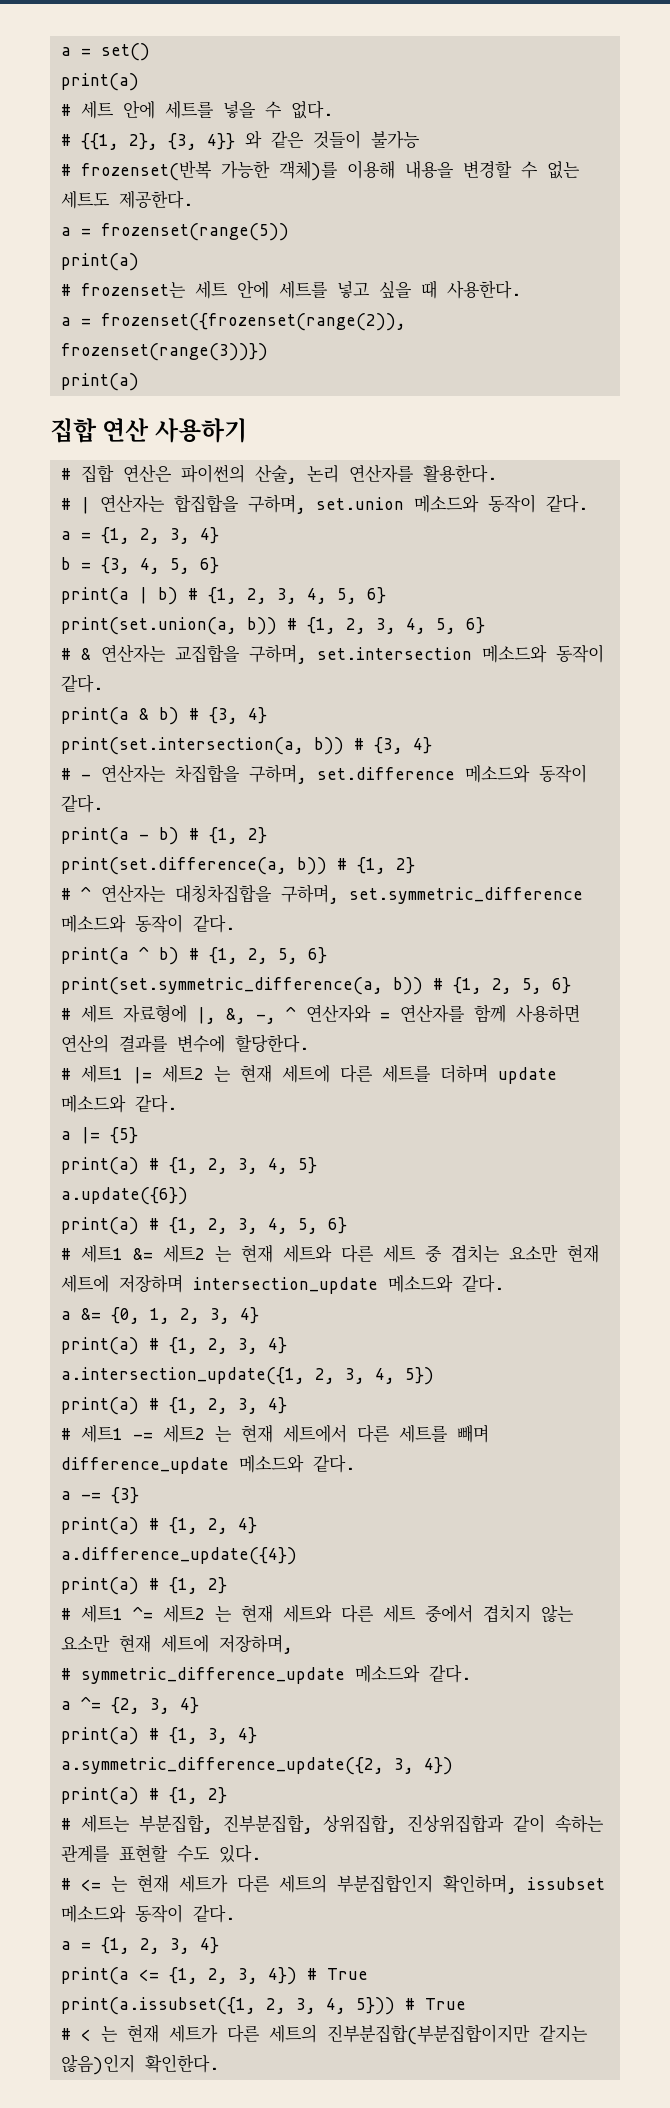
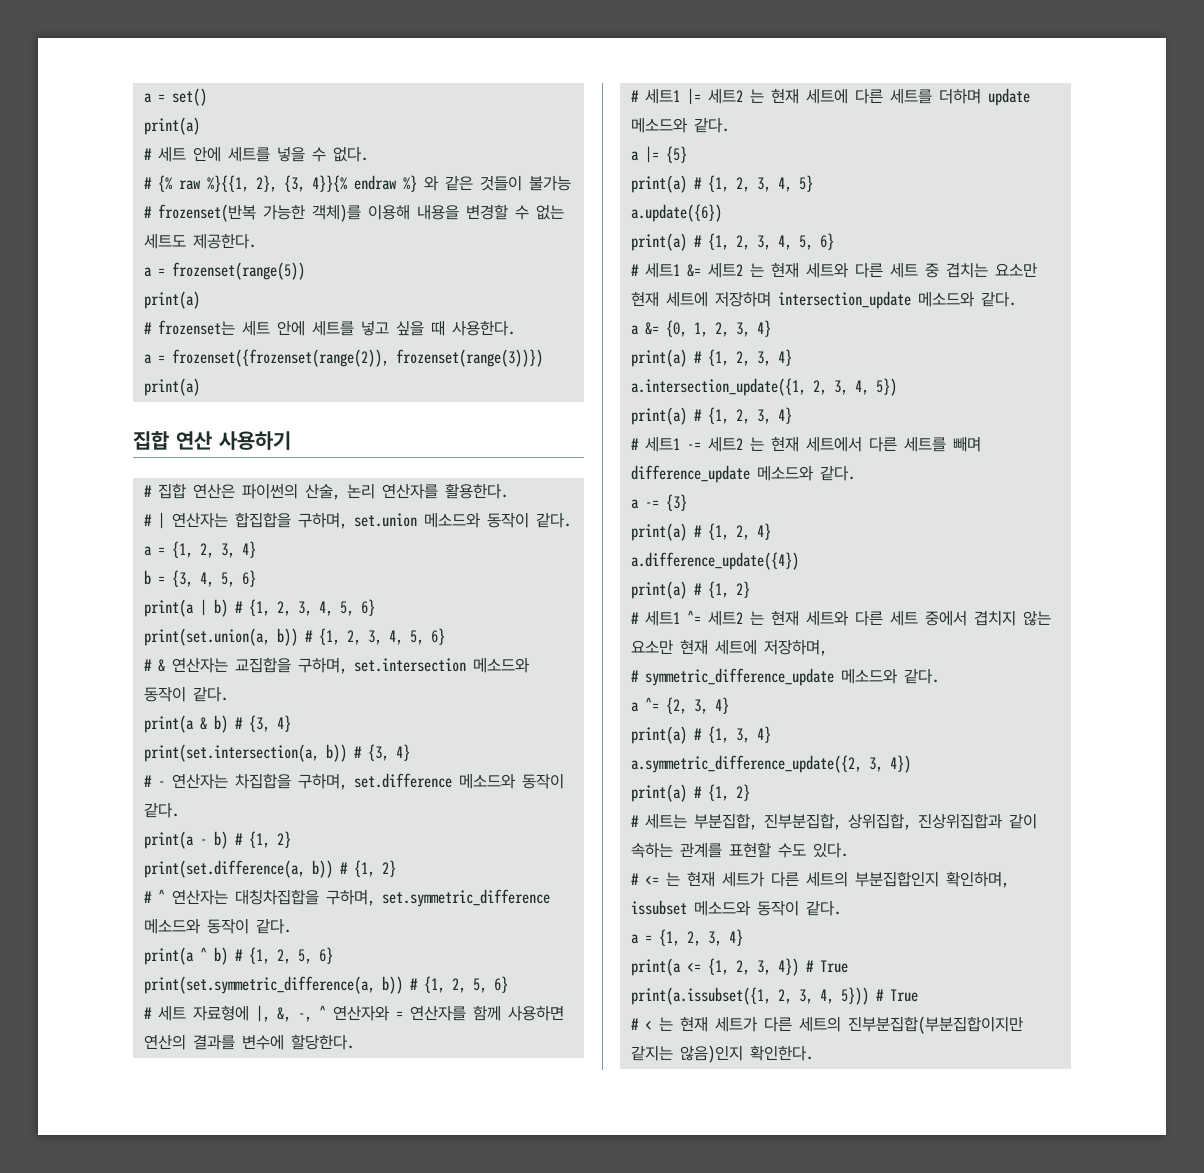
[80,133,235,150] {{1, 2}, {3, 4}} -> [157,175,417,192] {% raw %}{{1, 2}, {3, 4}}{% endraw %}

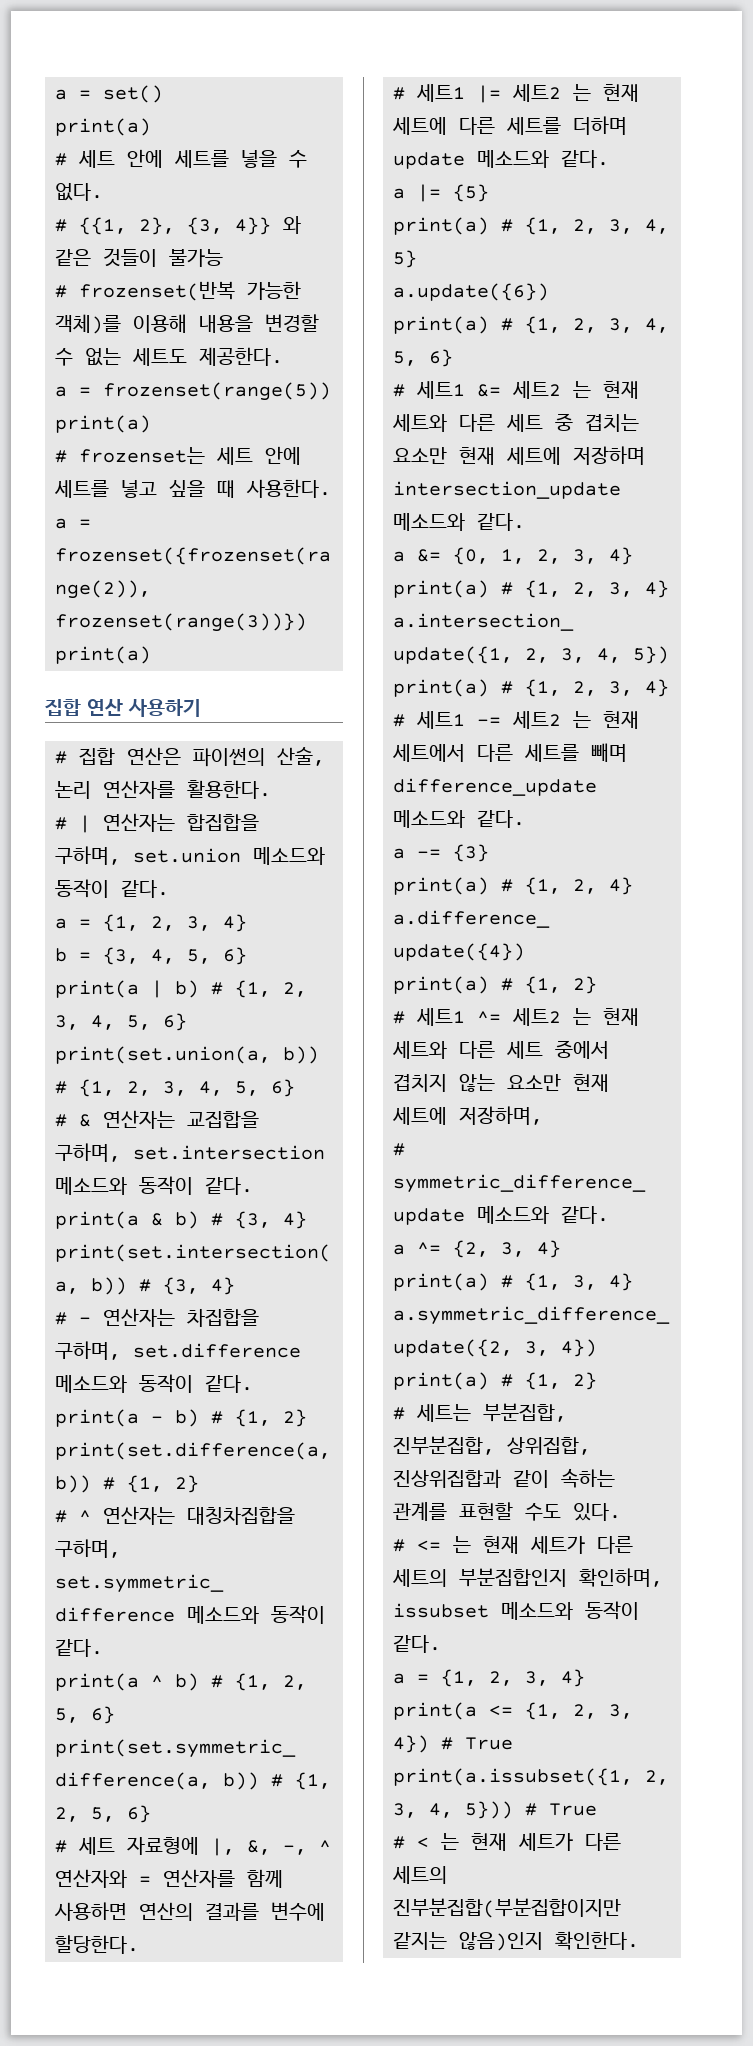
[157,175,417,192] {% raw %}{{1, 2}, {3, 4}}{% endraw %} -> [78,217,271,235] {{1, 2}, {3, 4}}

